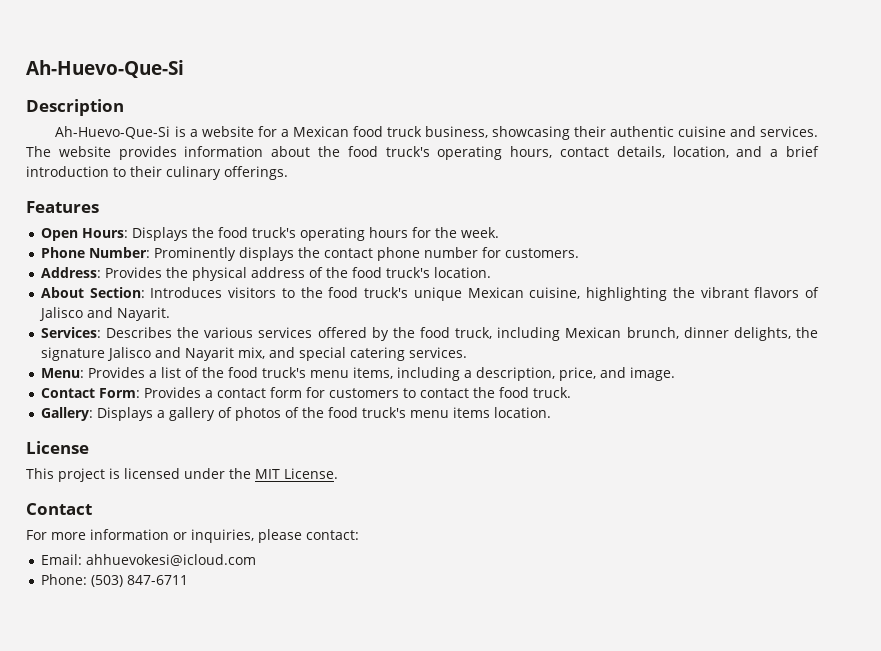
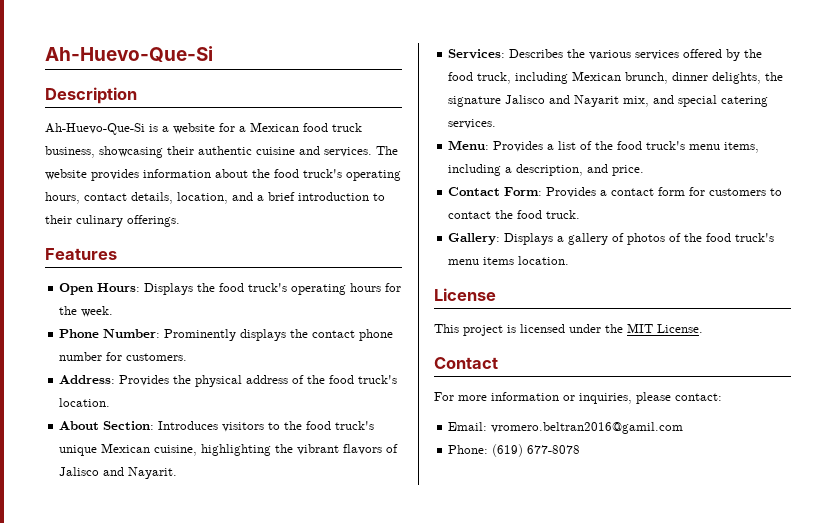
[558,367,675,381] price, and image. -> [587,164,645,176] and price.
[85,554,256,566] ahhuevokesi@icloud.com -> [491,422,684,434] vromero.beltran2016@gamil.com
[90,575,188,587] (503) 847-6711 -> [492,444,581,457] (619) 677-8078

